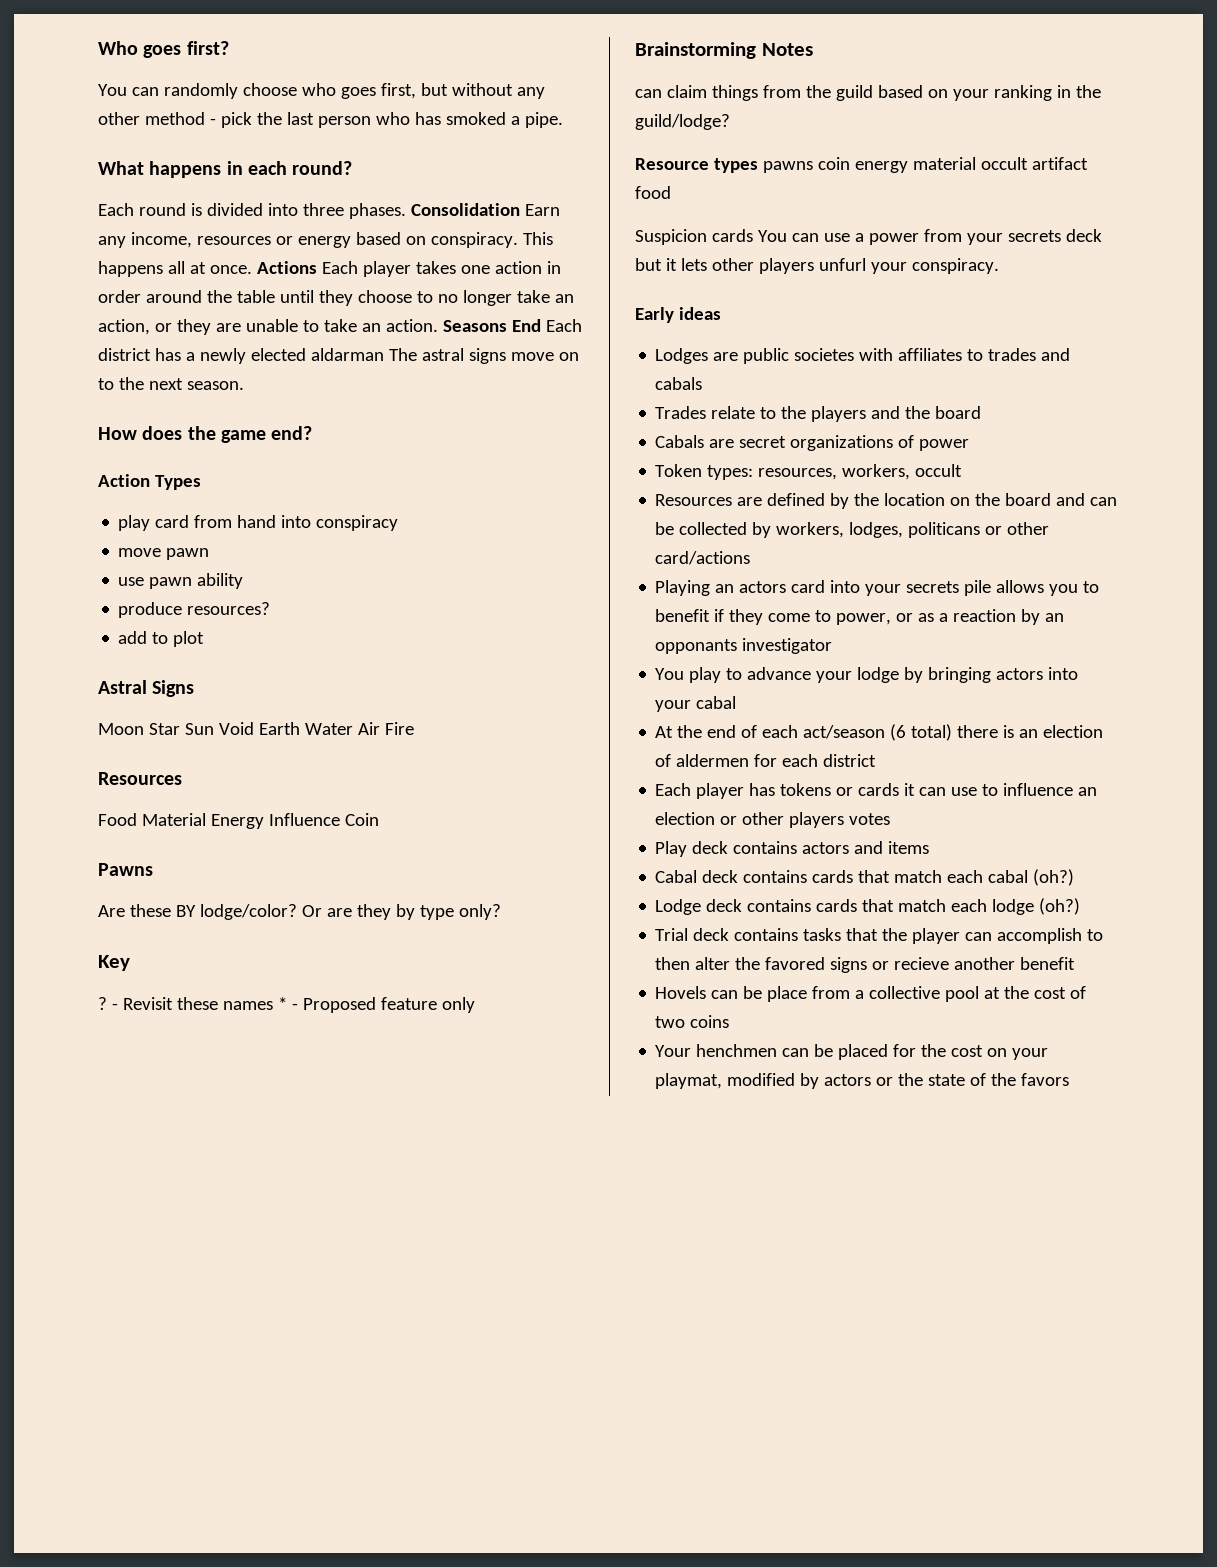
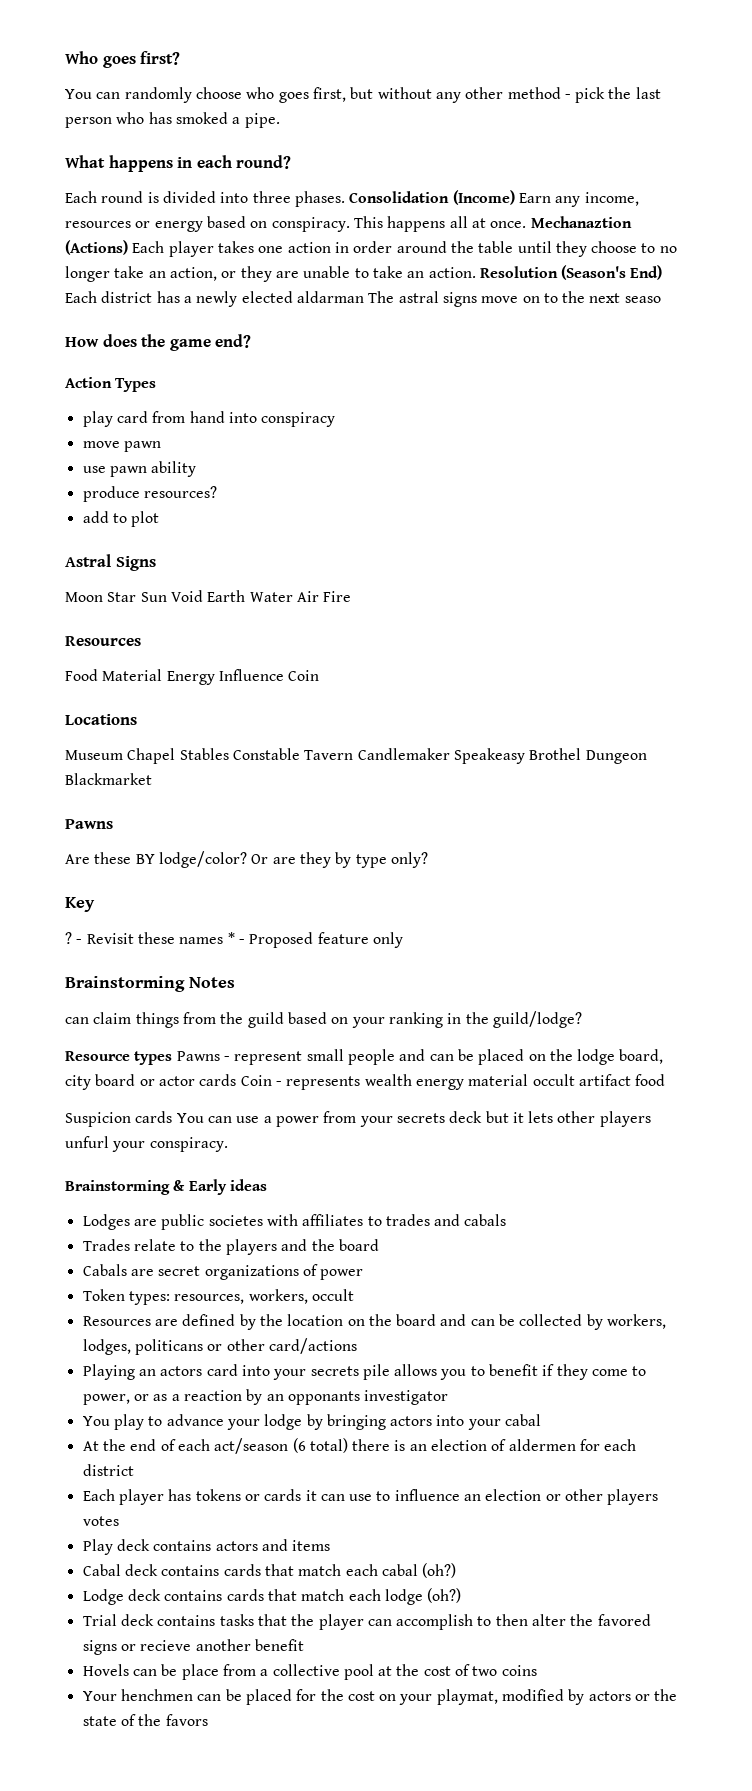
(520, 209) none -> [452,190,515,205] (Income)
[256,261,317,274] Actions -> [530,216,632,228] [65,240,128,255] Mechanaztion (Actions)
[442,319,541,332] Seasons End -> [479,265,663,280] Resolution (Season's End)
[186,381,244,390] season. -> [624,296,661,303] seaso
(379, 819) none -> [65,714,137,725] [65,748,647,764] [65,773,152,785] // Locations // Museum Chapel Stables Constable Tavern Candlemaker Speakeasy Brothel Dungeon Blackmarket
[762,157,850,173] pawns coin -> [176,1049,664,1065] [65,1074,412,1090] Pawns - represent small people and can be placed on the lodge board, city board or actor cards Coin - represents wealth
(999, 266) none -> [65,1180,186,1195] Brainstorming &

